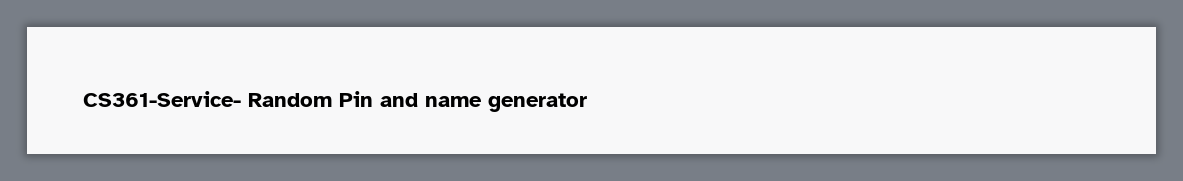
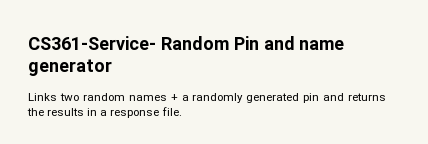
(587, 102) none -> [28,93,386,103] [27,107,182,118] // Links two random names + a randomly generated pin and returns the results in a response file.

